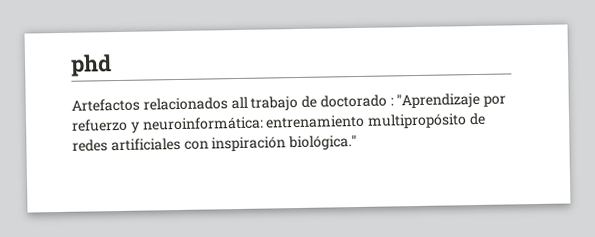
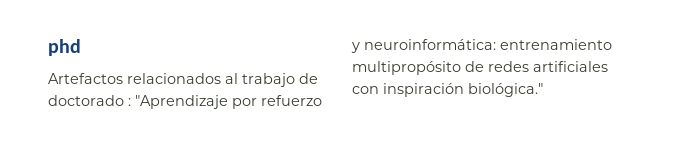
[230,96,248,110] all -> [225,73,238,84] al

